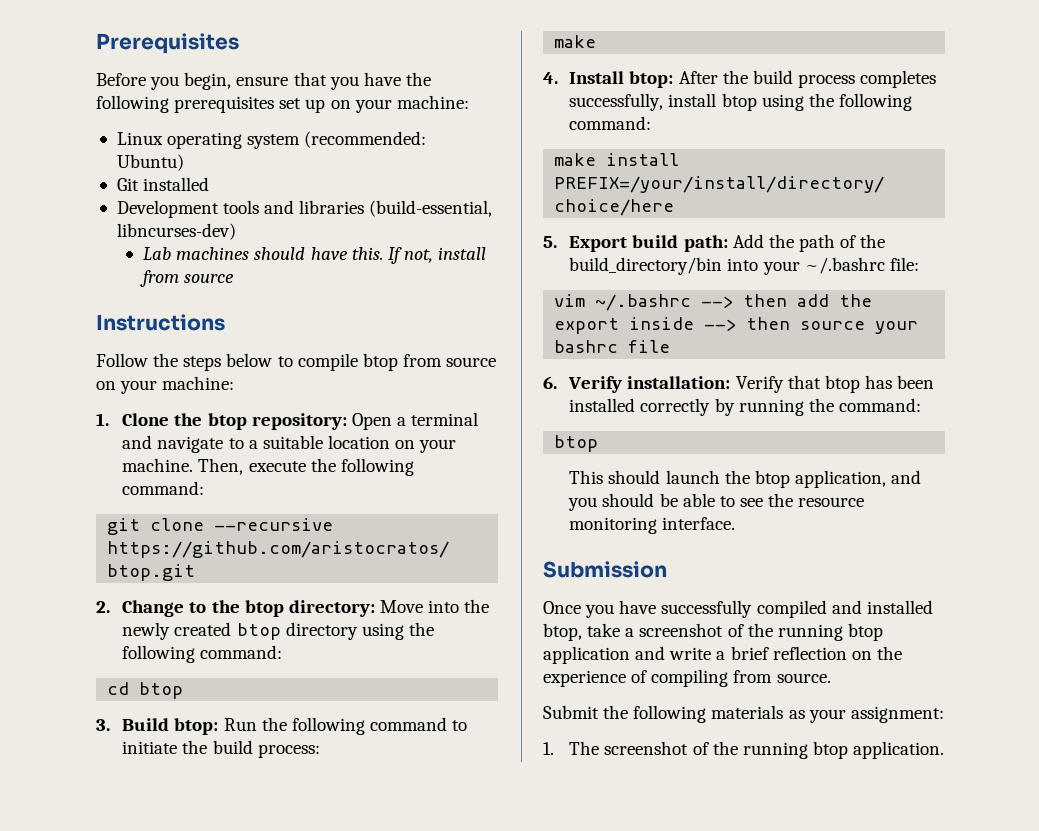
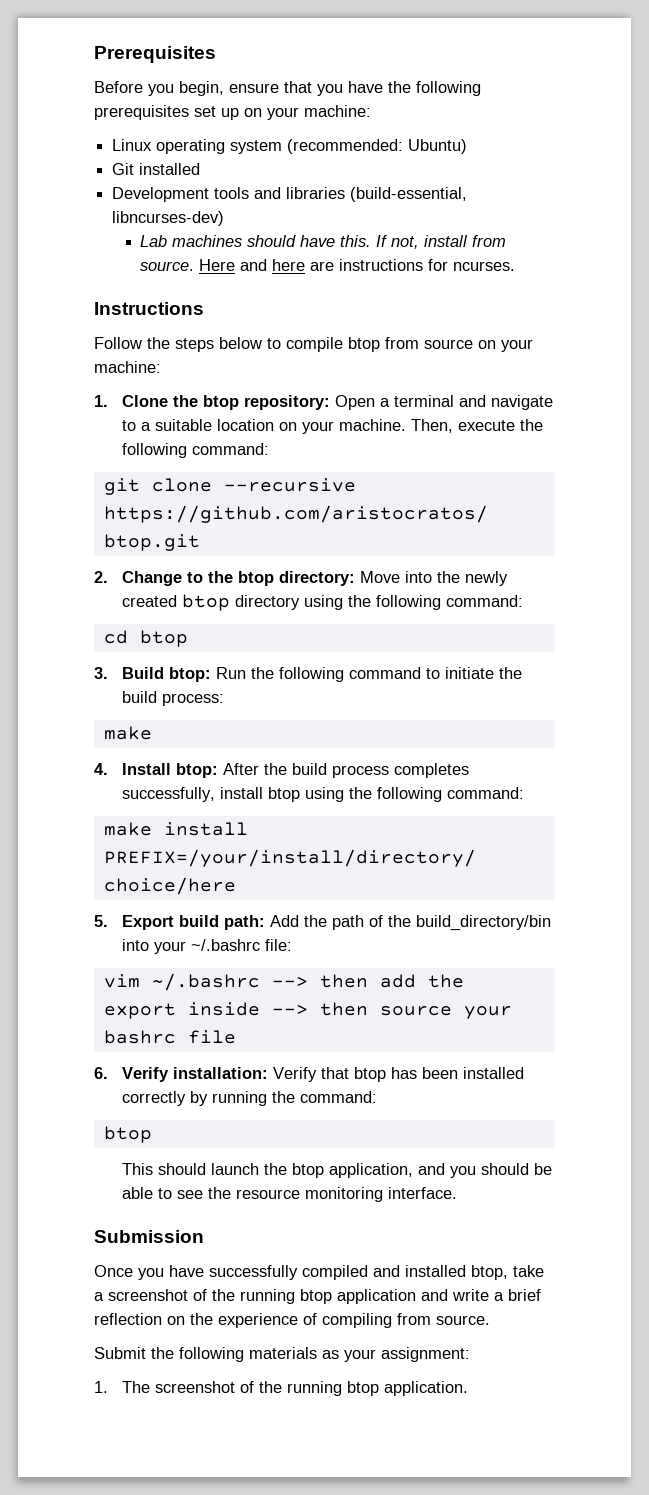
[184,274,235,283] source -> [140,259,516,271] source. Here and here are instructions for ncurses.

